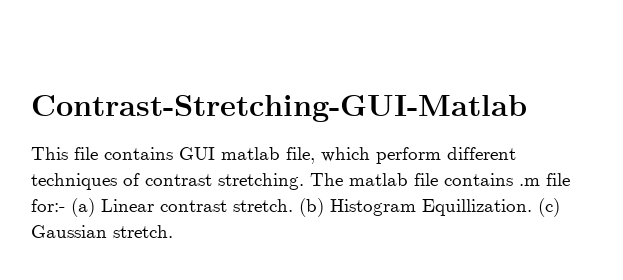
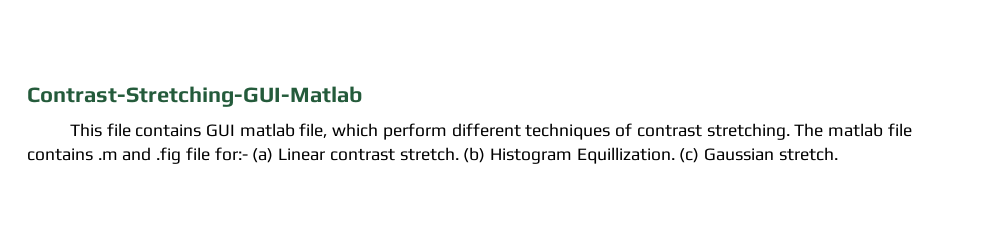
(540, 182) none -> [122,147,182,164] and .fig

